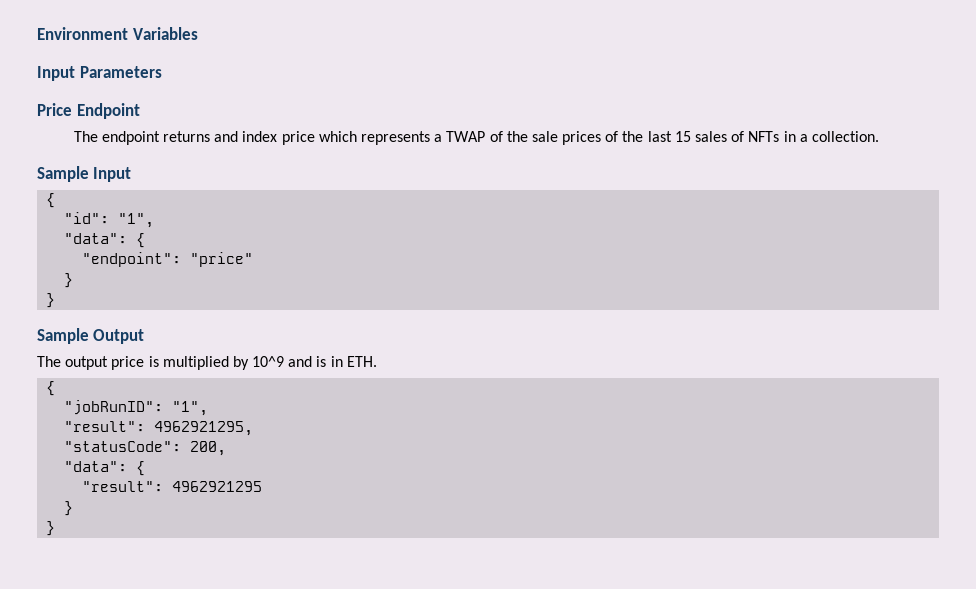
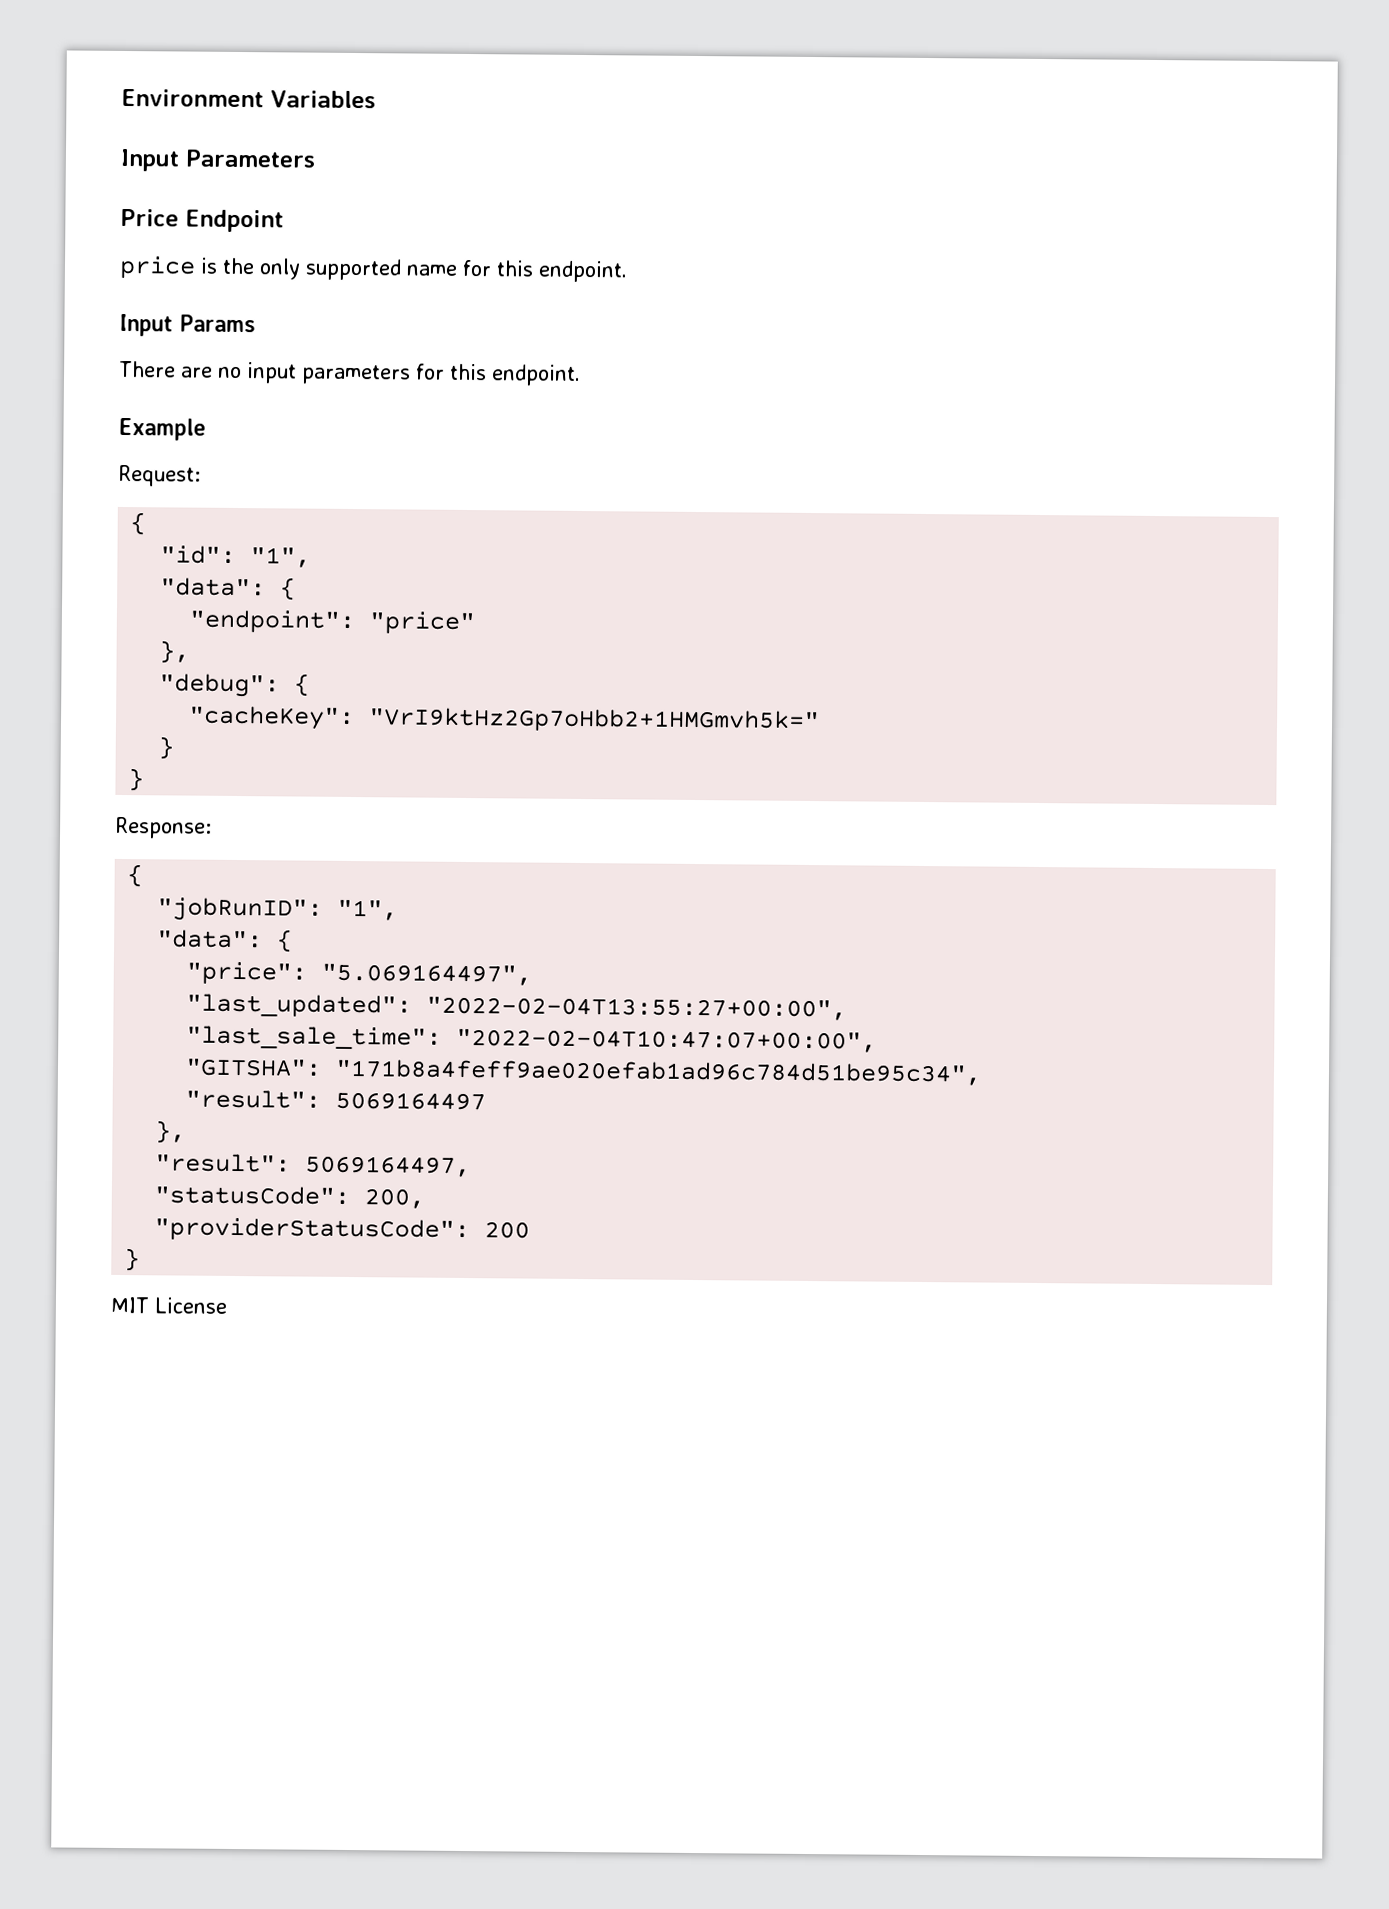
[73,131,879,145] [37,166,132,182] The endpoint returns and index price which represents a TWAP of the sale prices of the last 15 sales of NFTs in a collection. // Sample Input -> [119,255,628,283] [119,313,256,337] [119,360,581,386] [118,417,206,441] [118,464,201,487] price is the only supported name for this endpoint. // Input Params // There are no input parameters for this endpoint. // Example // Request:
[64,273,74,288] [46,293,56,308] [37,328,145,344] [37,356,377,370] [46,381,56,396] [64,400,209,416] [64,421,254,436] [64,441,227,456] [64,461,146,476] [82,481,263,492] [64,501,74,516] [46,521,56,536] } // } // Sample Output // The output price is multiplied by 10^9 and is in ETH. // { // "jobRunID": "1", // "result": 4962921295, // "statusCode": 200, // "data": { // "result": 4962921295 // } // } -> [159,640,191,664] [159,673,311,698] [188,705,821,734] [158,736,175,760] [128,768,145,792] [114,816,212,839] [127,864,144,888] [157,897,399,922] [157,929,294,953] [186,961,533,986] [186,993,848,1021] [186,1025,878,1053] [185,1058,983,1086] [185,1089,487,1111] [155,1120,187,1144] [155,1153,472,1178] [154,1185,426,1209] [154,1217,531,1243] [124,1248,141,1272] [110,1296,227,1314] }, // "debug": { // "cacheKey": "VrI9ktHz2Gp7oHbb2+1HMGmvh5k=" // } // } // Response: // { // "jobRunID": "1", // "data": { // "price": "5.069164497", // "last_updated": "2022-02-04T13:55:27+00:00", // "last_sale_time": "2022-02-04T10:47:07+00:00", // "GITSHA": "171b8a4feff9ae020efab1ad96c784d51be95c34", // "result": 5069164497 // }, // "result": 5069164497, // "statusCode": 200, // "providerStatusCode": 200 // } // MIT License

